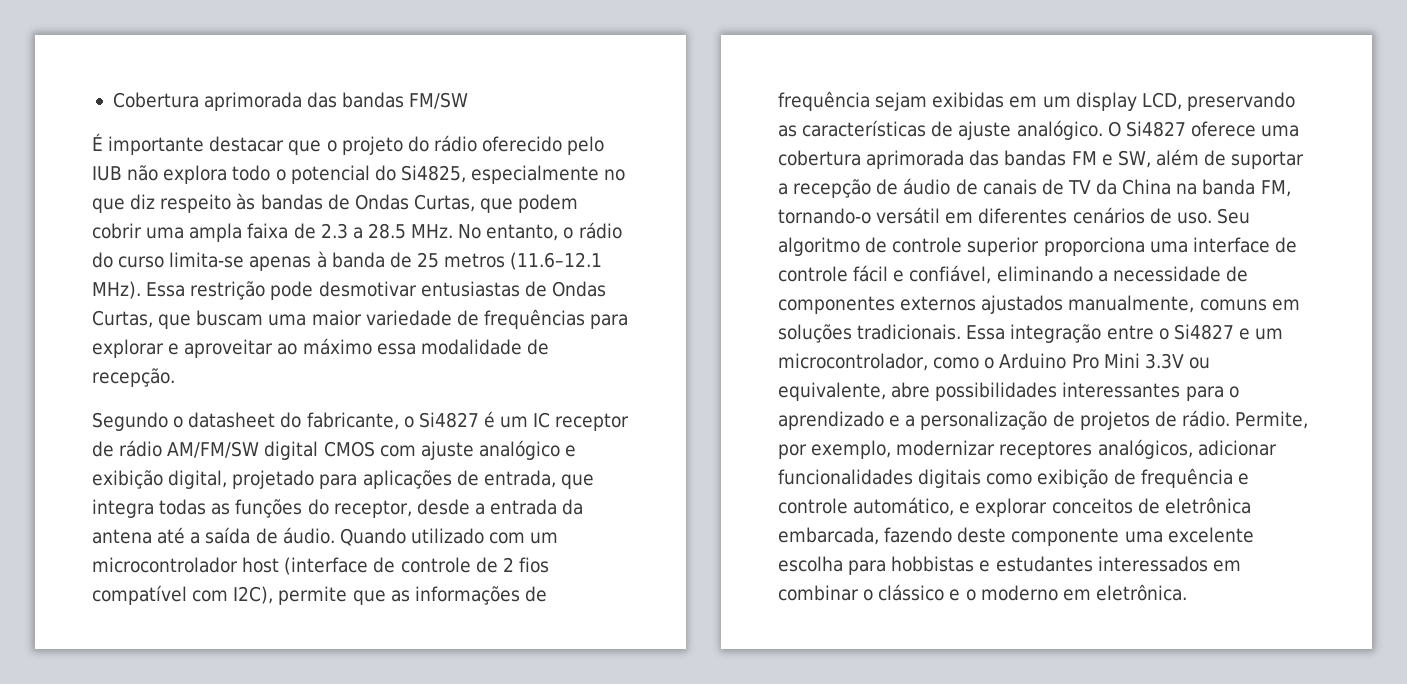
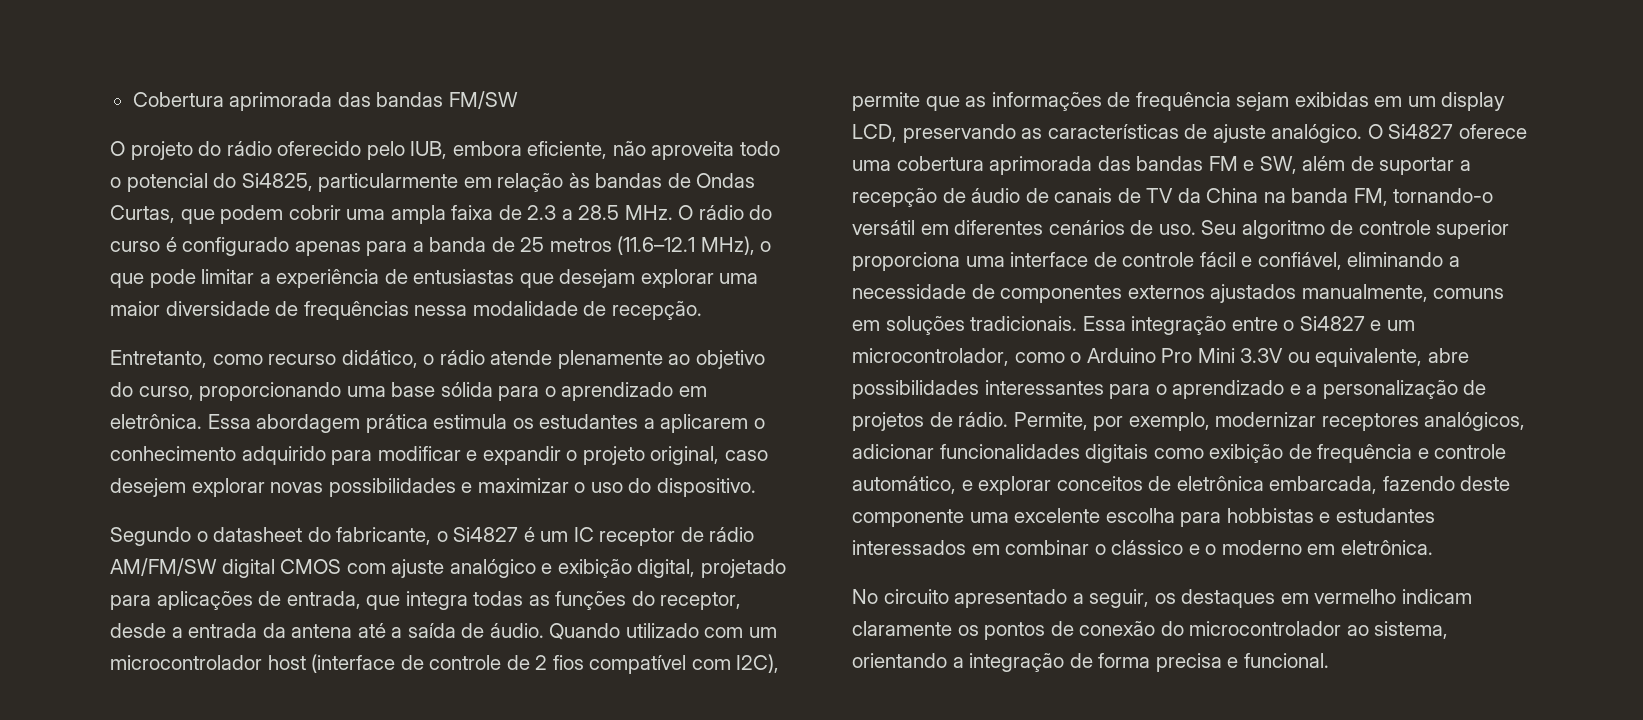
[92,133,337,155] É importante destacar que o -> [110,141,125,156] O
[92,165,228,184] IUB não explora -> [410,141,735,160] IUB, embora eficiente, não aproveita
[471,165,626,184] [92,194,232,213] especialmente no que diz respeito -> [318,173,564,192] particularmente em relação
[458,222,622,241] [92,251,327,271] No entanto, o rádio do curso limita-se apenas à -> [678,205,773,220] [110,237,424,256] O rádio do curso é configurado apenas para a
[92,281,606,300] [92,310,264,329] MHz). Essa restrição pode desmotivar entusiastas de Ondas Curtas, que buscam -> [700,236,772,255] [110,269,714,288] MHz), o que pode limitar a experiência de entusiastas que desejam explorar
[365,310,452,326] variedade -> [165,301,270,316] diversidade
[590,314,629,329] [92,338,549,358] [92,368,175,387] para explorar e aproveitar ao máximo essa modalidade de recepção. -> [414,301,702,320] [110,350,765,369] [110,382,707,401] [110,414,765,433] [110,446,768,465] [110,478,756,497] nessa modalidade de recepção. // Entretanto, como recurso didático, o rádio atende plenamente ao objetivo do curso, proporcionando uma base sólida para o aprendizado em eletrônica. Essa abordagem prática estimula os estudantes a aplicarem o conhecimento adquirido para modificar e expandir o projeto original, caso desejem explorar novas possibilidades e maximizar o uso do dispositivo.
(1187, 592) none -> [852,589,1472,608] [852,621,1449,640] [852,653,1329,672] // No circuito apresentado a seguir, os destaques em vermelho indicam claramente os pontos de conexão do microcontrolador ao sistema, orientando a integração de forma precisa e funcional.

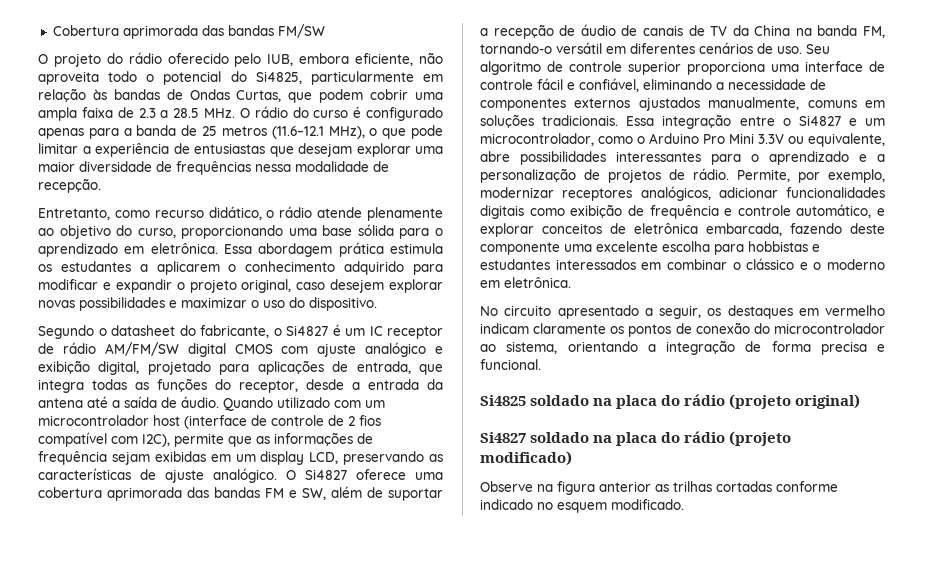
(1329, 660) none -> [480,394,861,409] [480,431,792,446] [480,451,572,466] [480,481,838,495] [480,499,684,513] // Si4825 soldado na placa do rádio (projeto original) // Si4827 soldado na placa do rádio (projeto modificado) // Observe na figura anterior as trilhas cortadas conforme indicado no esquem modificado.

